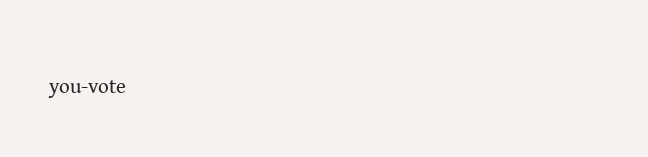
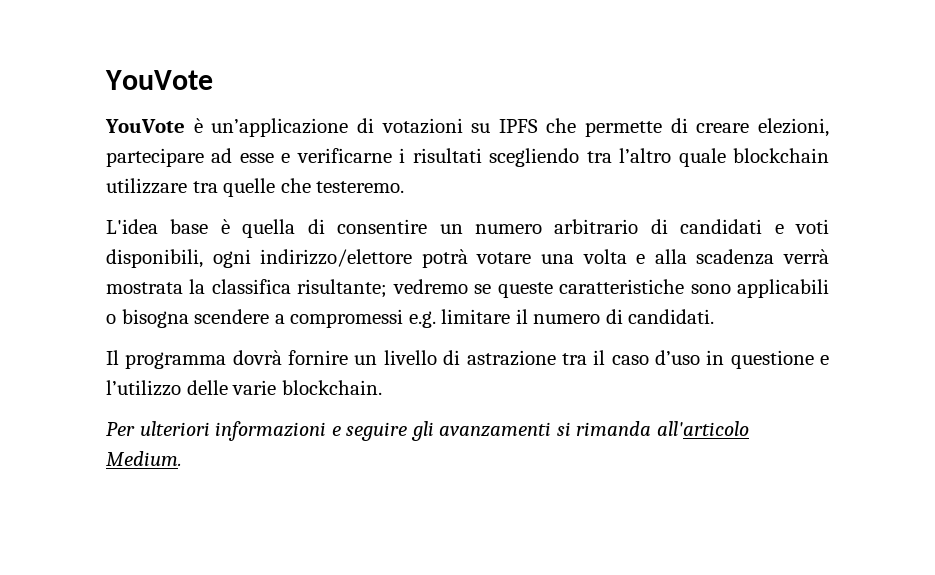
[48,80,126,98] you-vote -> [105,70,213,90] [105,118,829,137] [106,148,830,167] [106,178,405,197] [106,219,829,238] [106,249,830,268] [106,279,830,298] [106,309,715,328] [106,350,829,369] [106,380,382,396] [106,421,749,441] [106,451,182,466] YouVote // YouVote è un’applicazione di votazioni su IPFS che permette di creare elezioni, partecipare ad esse e verificarne i risultati scegliendo tra l’altro quale blockchain utilizzare tra quelle che testeremo. // L'idea base è quella di consentire un numero arbitrario di candidati e voti disponibili, ogni indirizzo/elettore potrà votare una volta e alla scadenza verrà mostrata la classifica risultante; vedremo se queste caratteristiche sono applicabili o bisogna scendere a compromessi e.g. limitare il numero di candidati. // Il programma dovrà fornire un livello di astrazione tra il caso d’uso in questione e l’utilizzo delle varie blockchain. // Per ulteriori informazioni e seguire gli avanzamenti si rimanda all'articolo Medium.

